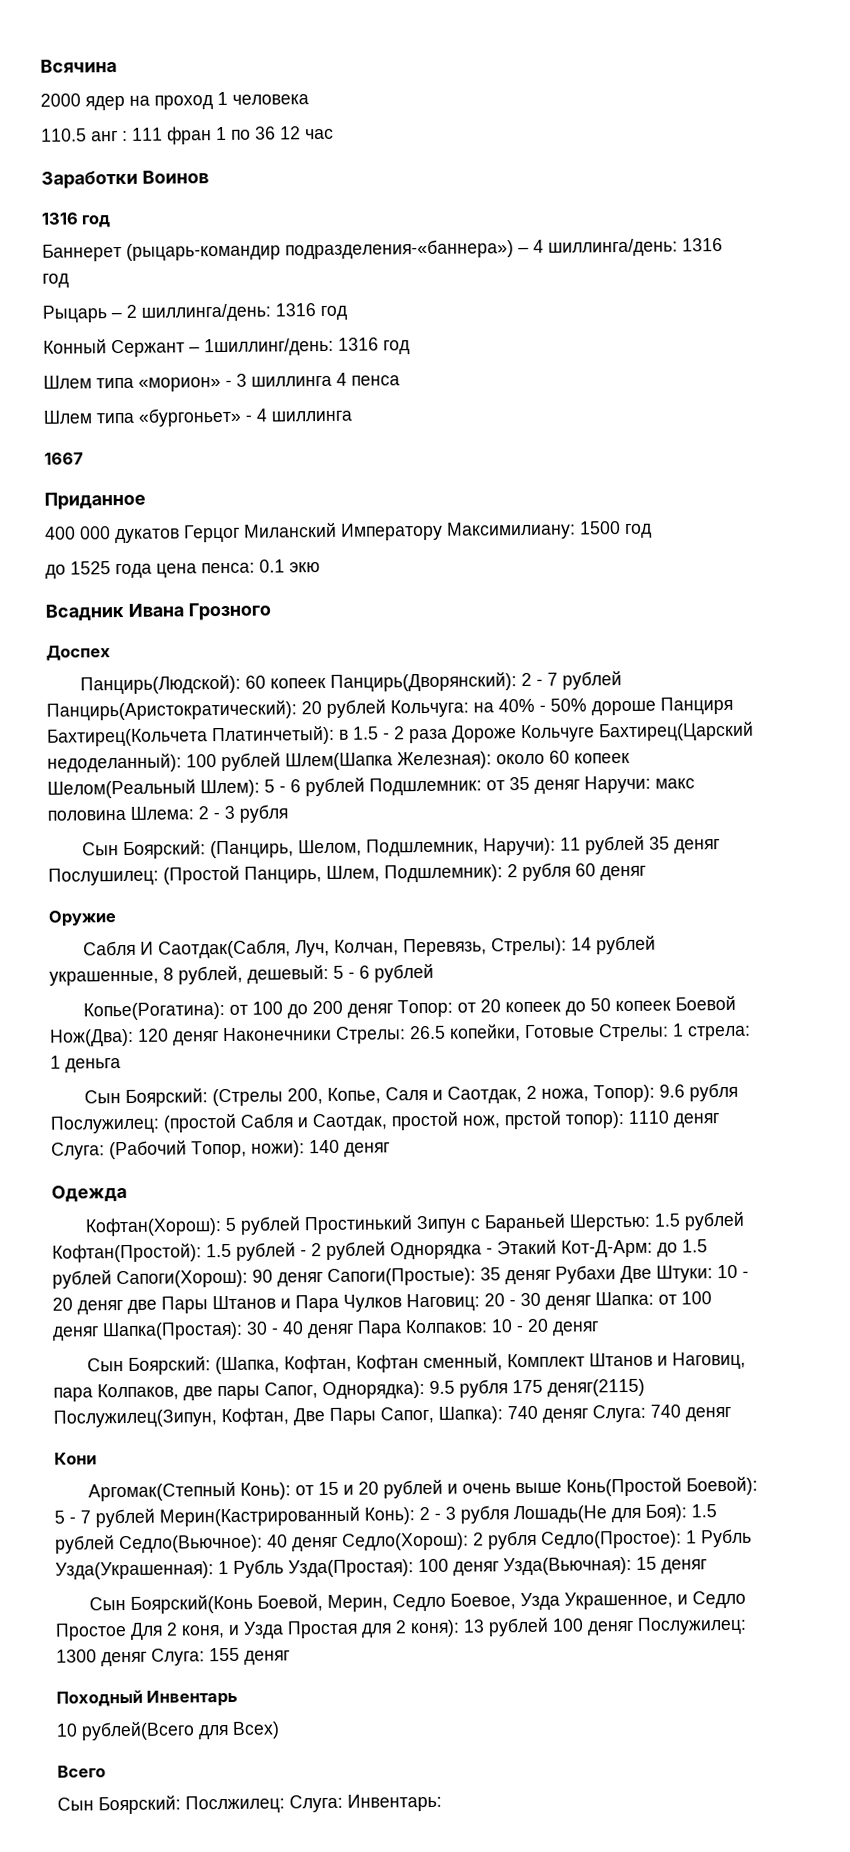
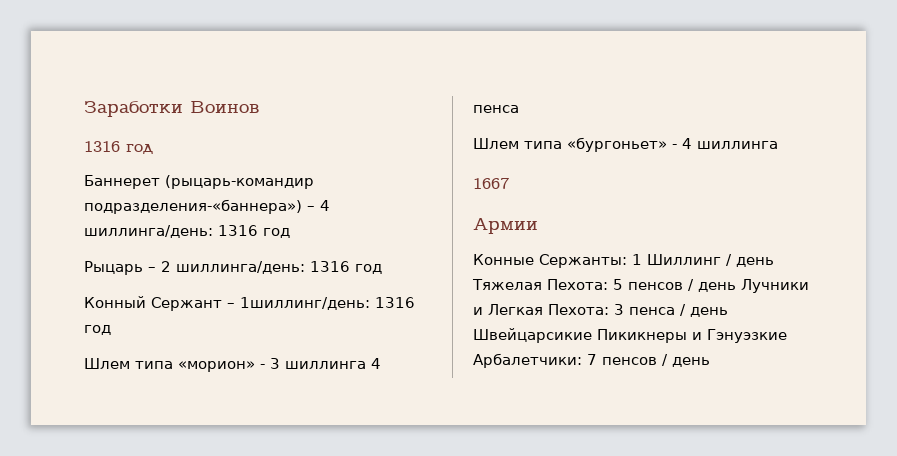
[40,59,117,73] [40,91,309,111] [41,126,334,145] Всячина // 2000 ядер на проход 1 человека // 110.5 анг : 111 фран 1 по 36 12 час // -> (84, 109) none
[44,491,146,510] [45,521,652,544] [45,559,320,579] [45,602,271,621] [46,645,111,661] [79,671,622,695] [46,696,733,721] [47,721,754,747] [47,750,630,773] [47,775,695,799] [47,804,288,823] [81,835,720,860] [48,862,646,886] [48,910,116,927] [82,935,656,959] [49,963,434,986] [82,995,736,1021] [50,1023,751,1047] [50,1055,121,1073] [83,1082,738,1107] [50,1110,720,1134] [51,1139,390,1160] [51,1184,127,1202] [84,1211,745,1237] [52,1239,708,1263] [52,1264,749,1289] [52,1291,712,1315] [52,1318,599,1341] [86,1351,746,1375] [53,1378,645,1402] [53,1404,731,1428] [54,1452,97,1465] [87,1476,758,1502] [54,1504,717,1528] [55,1528,752,1554] [55,1556,707,1580] [88,1590,746,1614] [55,1616,747,1641] [56,1647,290,1667] [56,1689,239,1707] [56,1721,280,1741] [57,1765,106,1778] [57,1793,442,1815] Приданное // 400 000 дукатов Герцог Миланский Императору Максимилиану: 1500 год // до 1525 года цена пенса: 0.1 экю // Всадник Ивана Грозного // Доспех // Панцирь(Людской): 60 копеек Панцирь(Дворянский): 2 - 7 рублей Панцирь(Аристократический): 20 рублей Кольчуга: на 40% - 50% дороше Панциря Бахтирец(Кольчета Платинчетый): в 1.5 - 2 раза Дороже Кольчуге Бахтирец(Царский недоделанный): 100 рублей Шлем(Шапка Железная): около 60 копеек Шелом(Реальный Шлем): 5 - 6 рублей Подшлемник: от 35 деняг Наручи: макс половина Шлема: 2 - 3 рубля // Сын Боярский: (Панцирь, Шелом, Подшлемник, Наручи): 11 рублей 35 деняг Послушилец: (Простой Панцирь, Шлем, Подшлемник): 2 рубля 60 деняг // Оружие // Сабля И Саотдак(Сабля, Луч, Колчан, Перевязь, Стрелы): 14 рублей украшенные, 8 рублей, дешевый: 5 - 6 рублей // Копье(Рогатина): от 100 до 200 деняг Топор: от 20 копеек до 50 копеек Боевой Нож(Два): 120 деняг Наконечники Стрелы: 26.5 копейки, Готовые Стрелы: 1 стрела: 1 деньга // Сын Боярский: (Стрелы 200, Копье, Саля и Саотдак, 2 ножа, Топор): 9.6 рубля Послужилец: (простой Сабля и Саотдак, простой нож, прстой топор): 1110 деняг Слуга: (Рабочий Топор, ножи): 140 деняг // Одежда // Кофтан(Хорош): 5 рублей Простинький Зипун с Бараньей Шерстью: 1.5 рублей Кофтан(Простой): 1.5 рублей - 2 рублей Однорядка - Этакий Кот-Д-Арм: до 1.5 рублей Сапоги(Хорош): 90 деняг Сапоги(Простые): 35 деняг Рубахи Две Штуки: 10 - 20 деняг две Пары Штанов и Пара Чулков Наговиц: 20 - 30 деняг Шапка: от 100 деняг Шапка(Простая): 30 - 40 деняг Пара Колпаков: 10 - 20 деняг // Сын Боярский: (Шапка, Кофтан, Кофтан сменный, Комплект Штанов и Наговиц, пара Колпаков, две пары Сапог, Однорядка): 9.5 рубля 175 деняг(2115) Послужилец(Зипун, Кофтан, Две Пары Сапог, Шапка): 740 деняг Слуга: 740 деняг // Кони // Аргомак(Степный Конь): от 15 и 20 рублей и очень выше Конь(Простой Боевой): 5 - 7 рублей Мерин(Кастрированный Конь): 2 - 3 рубля Лошадь(Не для Боя): 1.5 рублей Седло(Вьючное): 40 деняг Седло(Хорош): 2 рубля Седло(Простое): 1 Рубль Узда(Украшенная): 1 Рубль Узда(Простая): 100 деняг Узда(Вьючная): 15 деняг // Сын Боярский(Конь Боевой, Мерин, Седло Боевое, Узда Украшенное, и Седло Простое Для 2 коня, и Узда Простая для 2 коня): 13 рублей 100 деняг Послужилец: 1300 деняг Слуга: 155 деняг // Походный Инвентарь // 10 рублей(Всего для Всех) // Всего // Сын Боярский: Послжилец: Слуга: Инвентарь: -> [473,218,538,234] [473,254,774,268] [472,279,809,293] [473,304,728,317] [473,328,787,343] [473,353,710,368] Армии // Конные Сержанты: 1 Шиллинг / день Тяжелая Пехота: 5 пенсов / день Лучники и Легкая Пехота: 3 пенса / день Швейцарсикие Пикикнеры и Гэнуэзкие Арбалетчики: 7 пенсов / день

